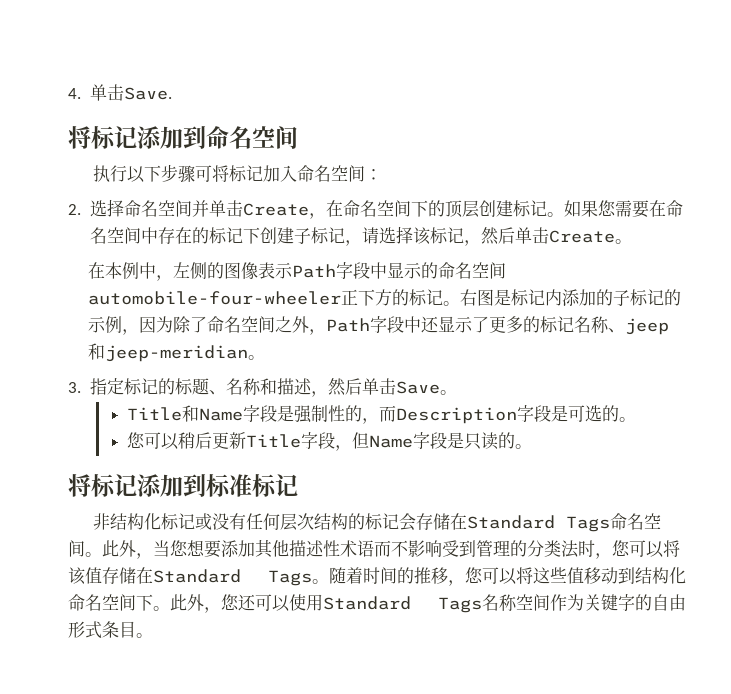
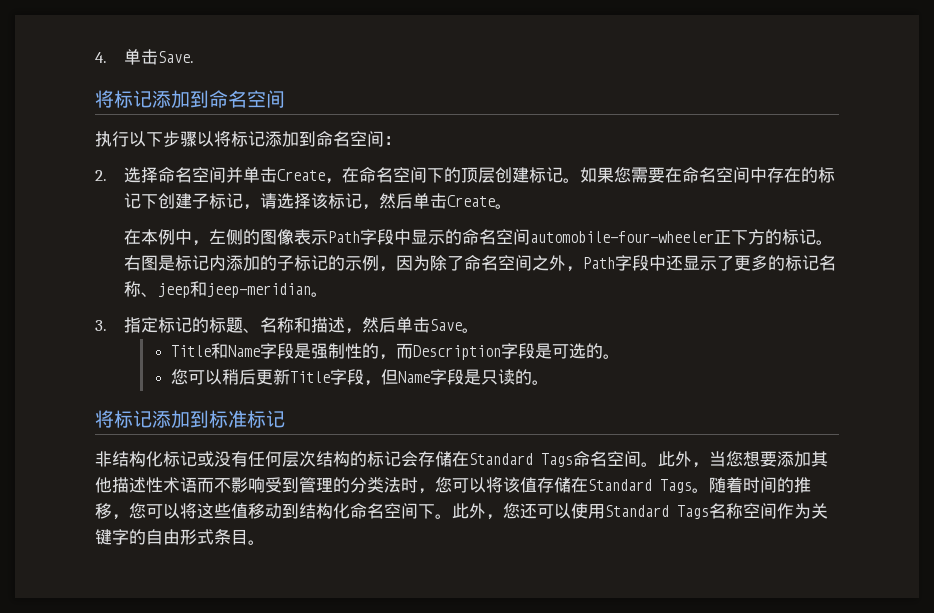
[194,165,297,182] 可将标记加入 -> [197,131,316,147] 以将标记添加到

